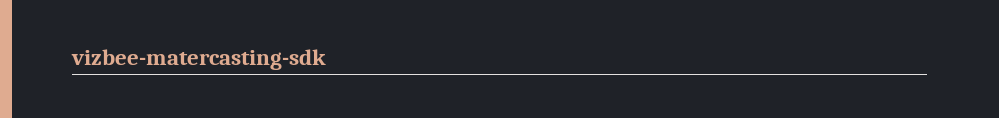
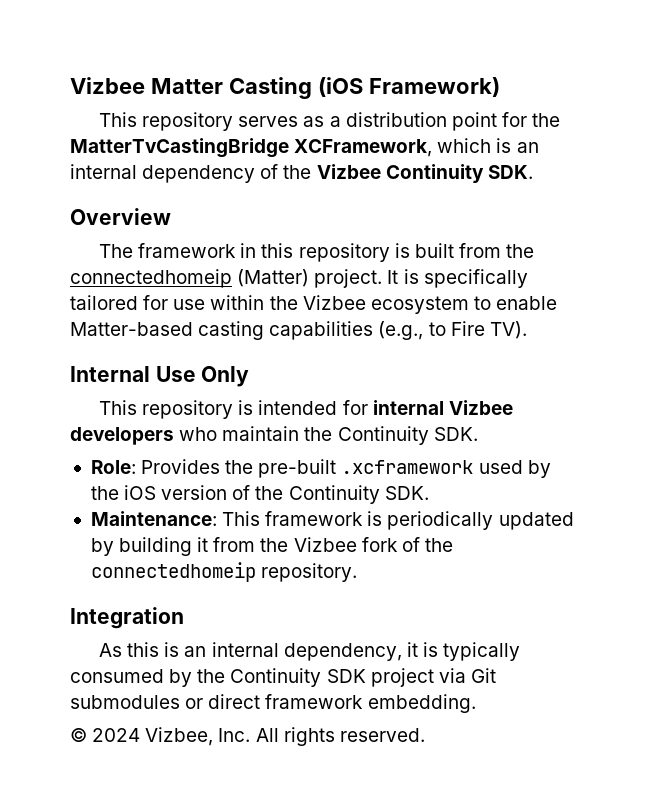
[71,49,326,70] vizbee-matercasting-sdk -> [70,77,500,99] [99,112,561,131] [70,138,539,158] [70,164,533,183] [70,208,171,225] [99,243,535,262] [70,269,528,288] [70,295,558,314] [70,321,527,340] [70,366,250,387] [99,400,513,419] [70,426,478,445] [90,459,551,478] [90,485,429,504] [90,511,574,530] [90,537,453,556] [90,562,358,582] [70,607,184,629] [99,642,521,661] [70,668,496,687] [70,694,476,713] [70,727,425,746] Vizbee Matter Casting (iOS Framework) // This repository serves as a distribution point for the MatterTvCastingBridge XCFramework, which is an internal dependency of the Vizbee Continuity SDK. // Overview // The framework in this repository is built from the connectedhomeip (Matter) project. It is specifically tailored for use within the Vizbee ecosystem to enable Matter-based casting capabilities (e.g., to Fire TV). // Internal Use Only // This repository is intended for internal Vizbee developers who maintain the Continuity SDK. // Role: Provides the pre-built .xcframework used by the iOS version of the Continuity SDK. // Maintenance: This framework is periodically updated by building it from the Vizbee fork of the connectedhomeip repository. // Integration // As this is an internal dependency, it is typically consumed by the Continuity SDK project via Git submodules or direct framework embedding. // © 2024 Vizbee, Inc. All rights reserved.

